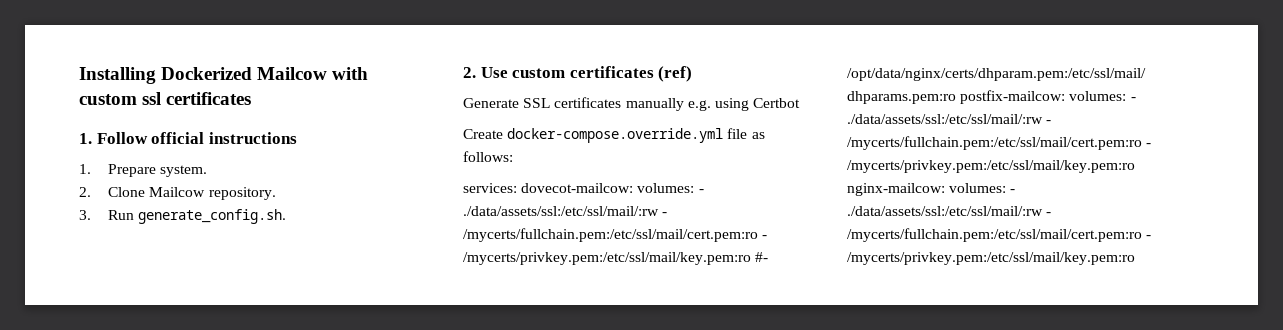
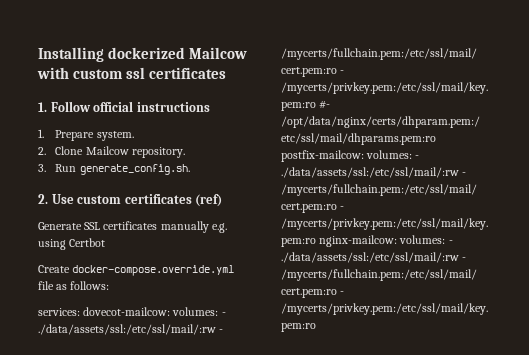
[161,67,253,80] Dockerized -> [107,47,185,59] dockerized

